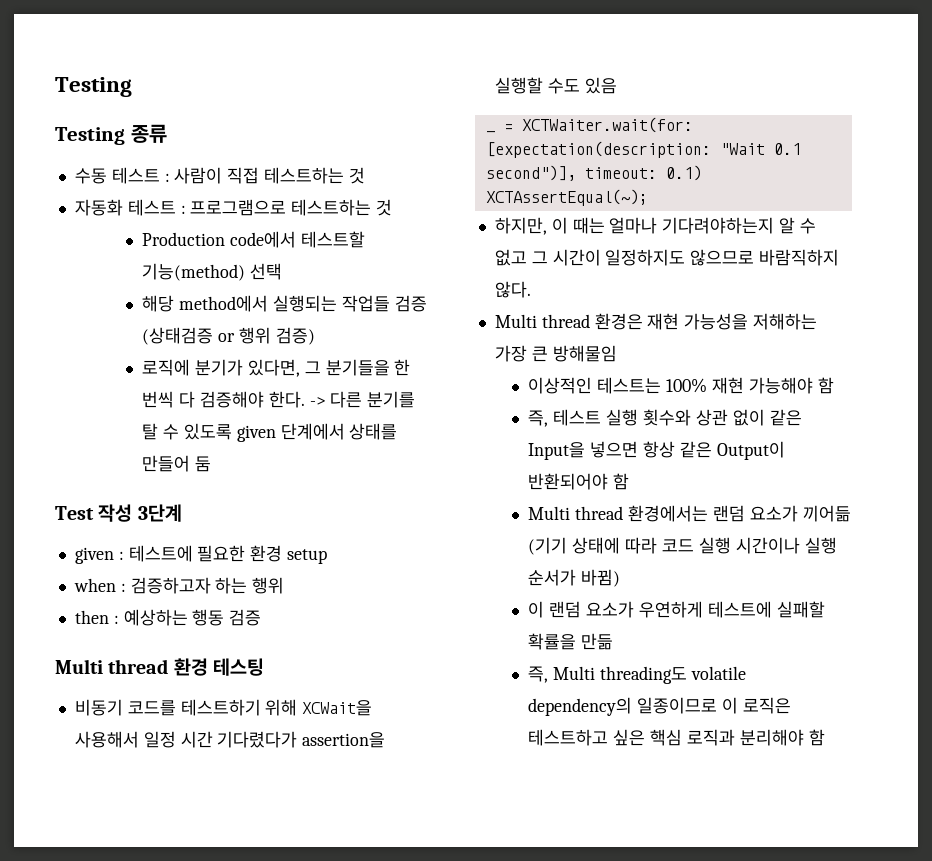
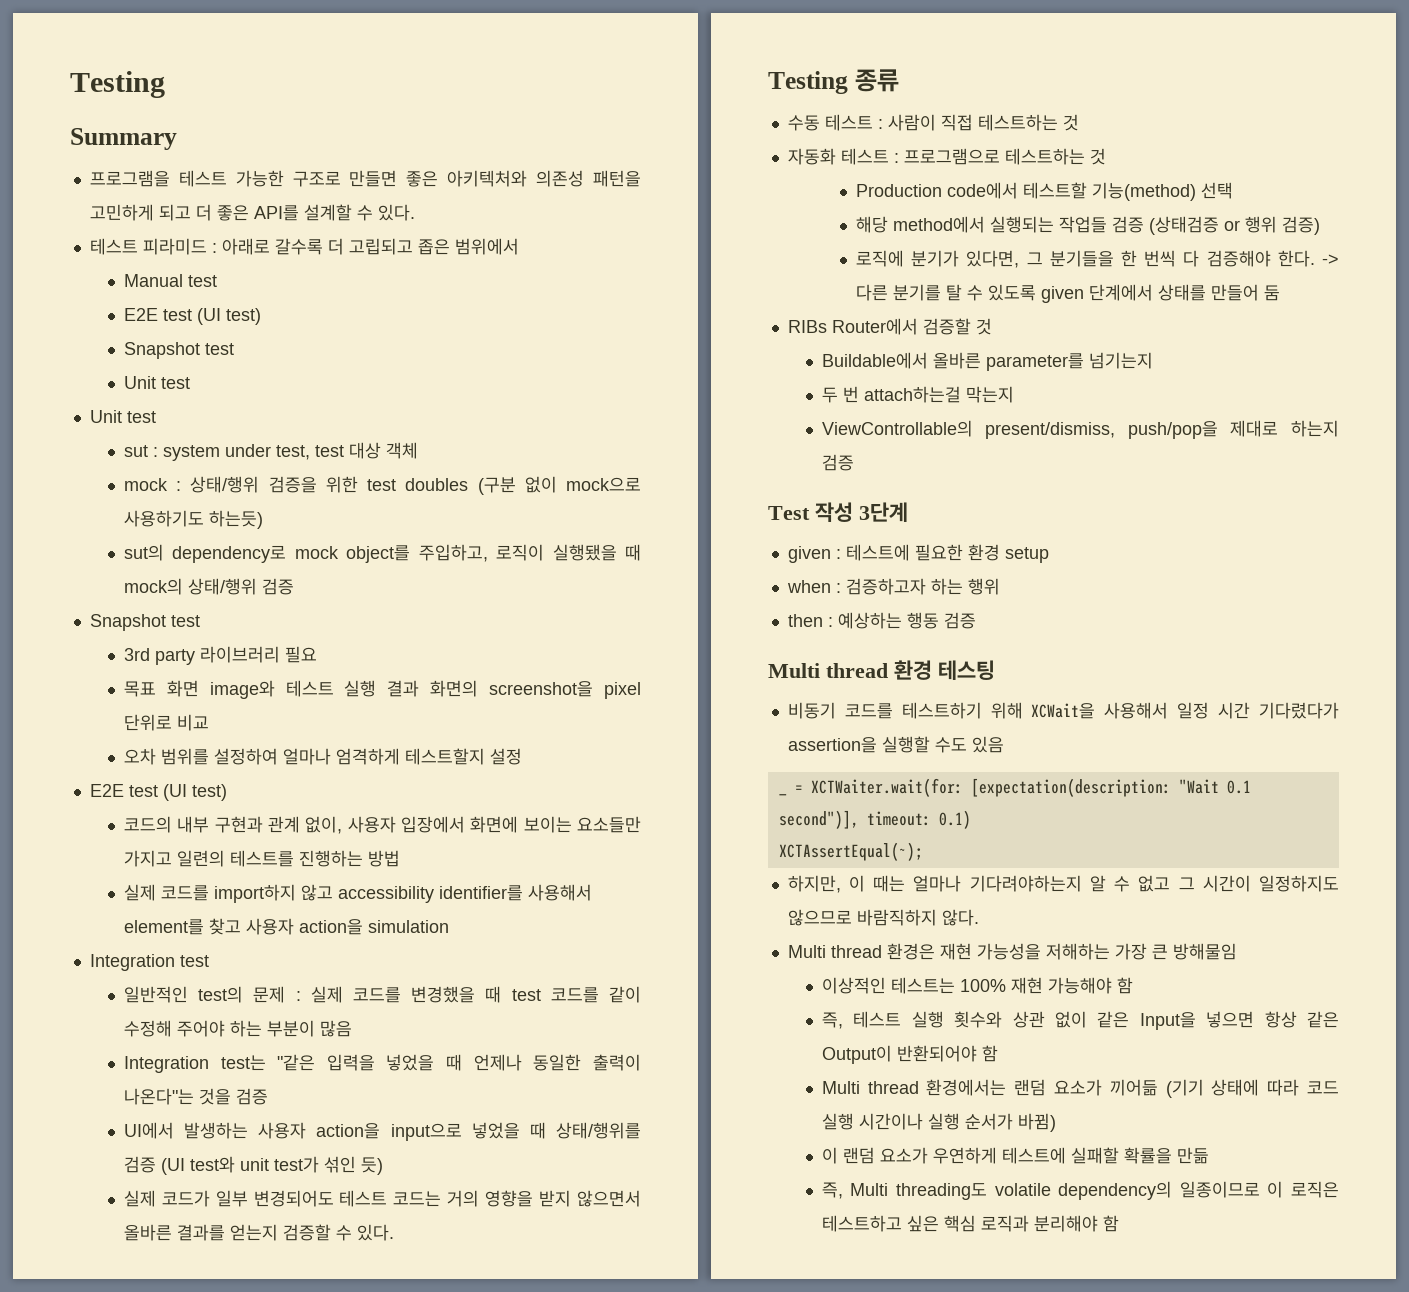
[55,77,132,97] Testing -> [70,71,165,98] [70,128,177,150] [89,170,641,187] [89,204,415,221] [89,238,519,255] [123,274,217,287] [123,308,261,325] [123,342,234,359] [123,376,190,389] [89,410,156,423] [123,442,418,461] [123,476,641,495] [123,510,263,529] [123,544,641,563] [123,578,294,595] [89,614,200,631] [123,646,317,665] [123,680,641,699] [123,714,209,731] [123,748,522,765] [89,784,227,801] [123,816,641,834] [123,850,400,867] [123,884,592,903] [123,918,449,935] [89,954,209,971] [123,986,641,1003] [123,1020,352,1037] [123,1054,642,1073] [123,1088,268,1105] [123,1122,641,1141] [123,1156,383,1175] [123,1190,641,1207] [123,1224,394,1241] Testing // Summary // 프로그램을 테스트 가능한 구조로 만들면 좋은 아키텍처와 의존성 패턴을 고민하게 되고 더 좋은 API를 설계할 수 있다. // 테스트 피라미드 : 아래로 갈수록 더 고립되고 좁은 범위에서 // Manual test // E2E test (UI test) // Snapshot test // Unit test // Unit test // sut : system under test, test 대상 객체 // mock : 상태/행위 검증을 위한 test doubles (구분 없이 mock으로 사용하기도 하는듯) // sut의 dependency로 mock object를 주입하고, 로직이 실행됐을 때 mock의 상태/행위 검증 // Snapshot test // 3rd party 라이브러리 필요 // 목표 화면 image와 테스트 실행 결과 화면의 screenshot을 pixel 단위로 비교 // 오차 범위를 설정하여 얼마나 엄격하게 테스트할지 설정 // E2E test (UI test) // 코드의 내부 구현과 관계 없이, 사용자 입장에서 화면에 보이는 요소들만 가지고 일련의 테스트를 진행하는 방법 // 실제 코드를 import하지 않고 accessibility identifier를 사용해서 element를 찾고 사용자 action을 simulation // Integration test // 일반적인 test의 문제 : 실제 코드를 변경했을 때 test 코드를 같이 수정해 주어야 하는 부분이 많음 // Integration test는 "같은 입력을 넣었을 때 언제나 동일한 출력이 나온다"는 것을 검증 // UI에서 발생하는 사용자 action을 input으로 넣었을 때 상태/행위를 검증 (UI test와 unit test가 섞인 듯) // 실제 코드가 일부 변경되어도 테스트 코드는 거의 영향을 받지 않으면서 올바른 결과를 얻는지 검증할 수 있다.
(212, 464) none -> [787,318,992,335] [821,352,1153,371] [821,386,1014,403] [821,420,1339,439] [821,454,854,471] // RIBs Router에서 검증할 것 // Buildable에서 올바른 parameter를 넘기는지 // 두 번 attach하는걸 막는지 // ViewControllable의 present/dismiss, push/pop을 제대로 하는지 검증

